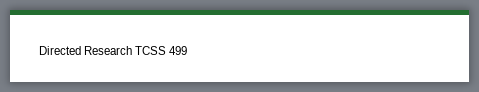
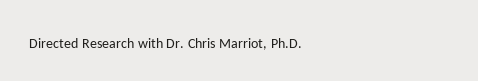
[135,46,188,55] TCSS 499 -> [137,38,302,50] with Dr. Chris Marriot, Ph.D.

